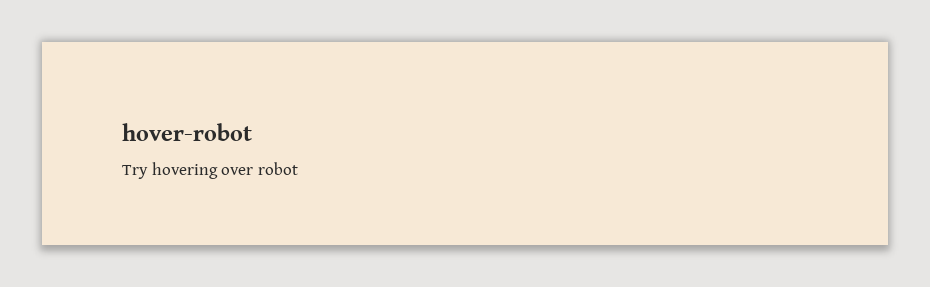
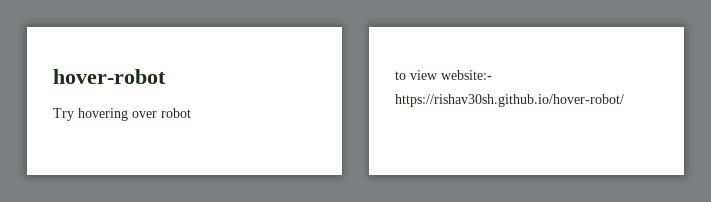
(298, 168) none -> [395,70,492,80] [395,94,624,107] // to view website:- https://rishav30sh.github.io/hover-robot/

